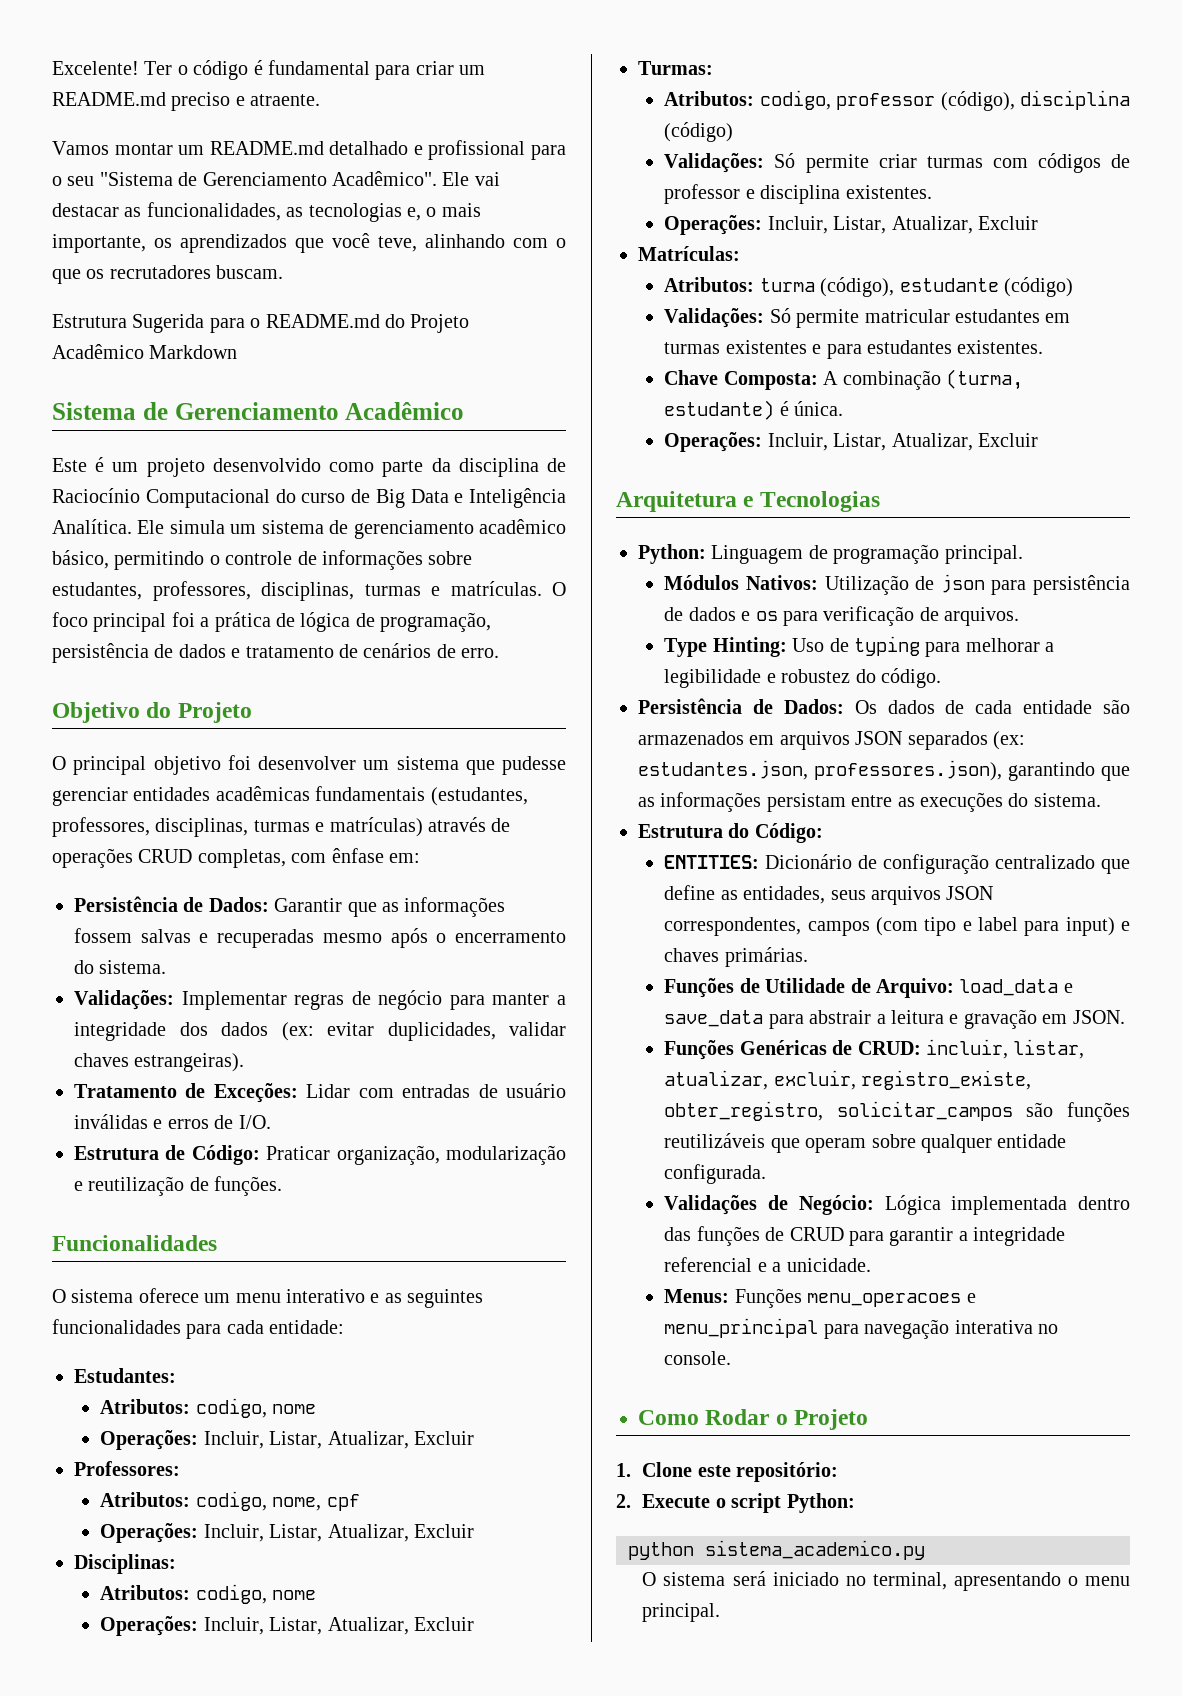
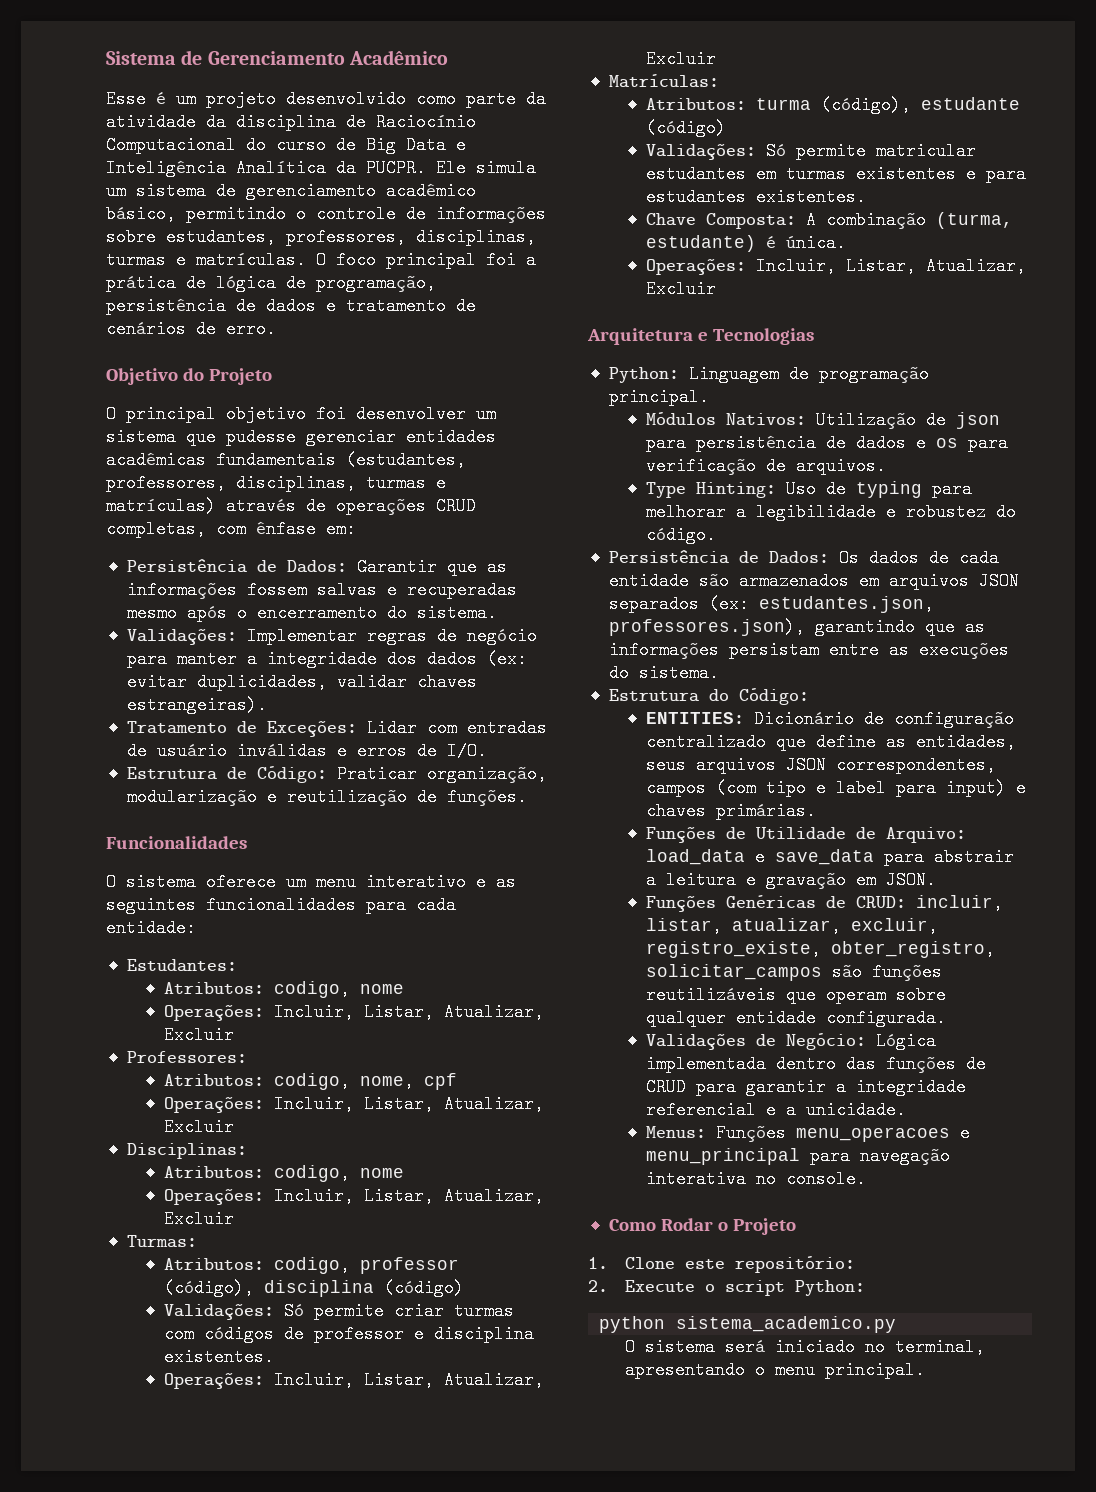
[52,60,486,80] [52,92,321,111] [52,140,566,160] [52,171,500,186] [52,202,481,222] [52,233,566,253] [52,265,284,284] [52,314,470,333] [52,344,238,359] Excelente! Ter o código é fundamental para criar um README.md preciso e atraente. // Vamos montar um README.md detalhado e profissional para o seu "Sistema de Gerenciamento Acadêmico". Ele vai destacar as funcionalidades, as tecnologias e, o mais importante, os aprendizados que você teve, alinhando com o que os recrutadores buscam. // Estrutura Sugerida para o README.md do Projeto Acadêmico Markdown // -> (106, 58) none
[52,458,87,472] Este -> [106,90,146,108] Esse
(451, 465) none -> [106,113,226,131] atividade da
[52,519,132,534] Analítica. -> [236,159,426,177] Analítica da PUCPR.

